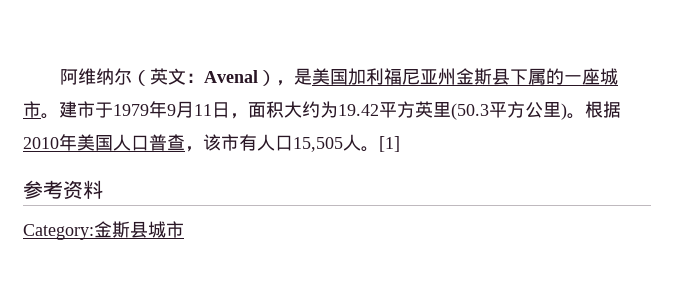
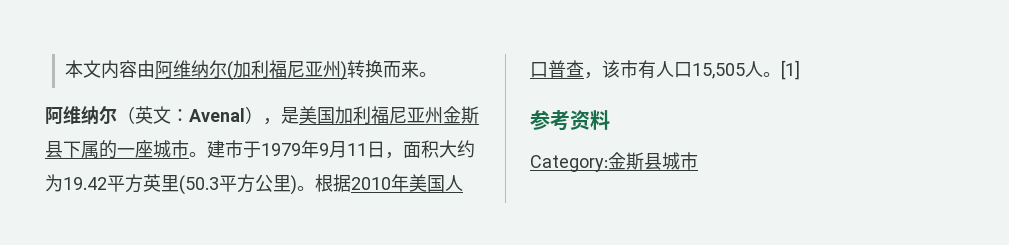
(59, 77) none -> [64,60,437,81] 本文内容由阿维纳尔(加利福尼亚州)转换而来。 //

